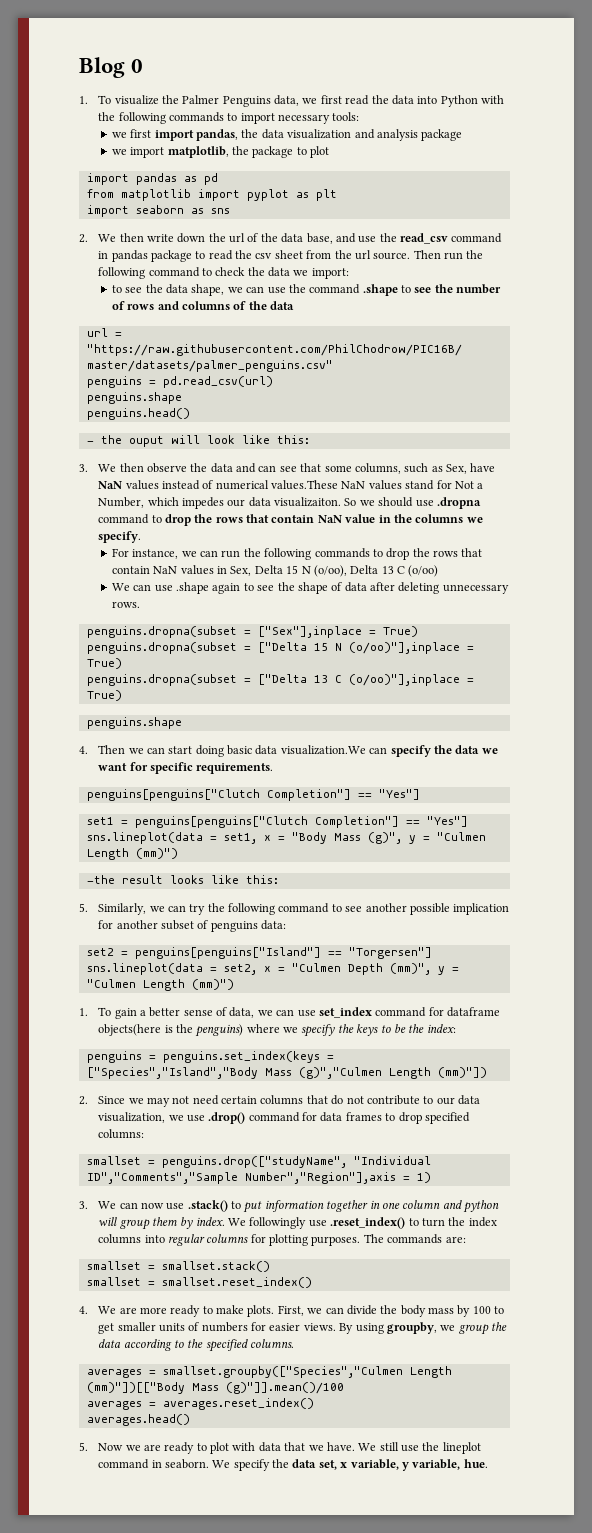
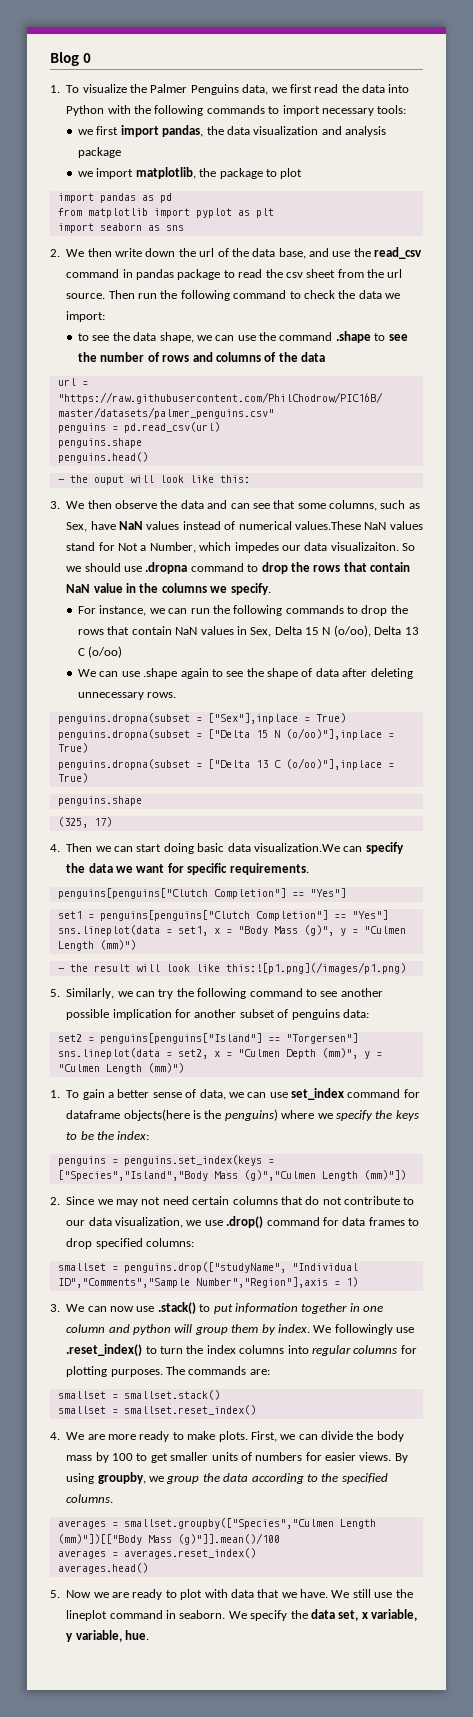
(182, 723) none -> [57,817,112,828] // (325, 17)
[86,875,279,884] -the result looks like this: -> [57,962,406,974] - the result will look like this:![p1.png](/images/p1.png)

